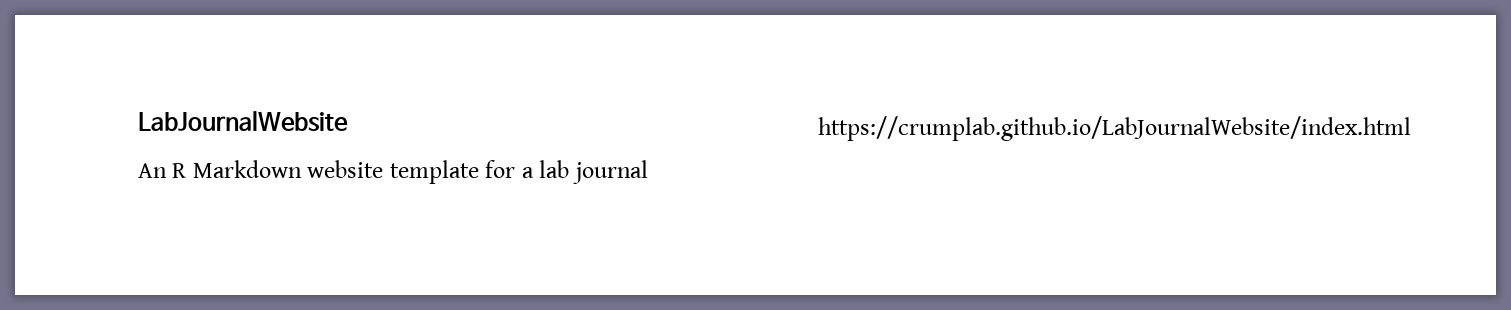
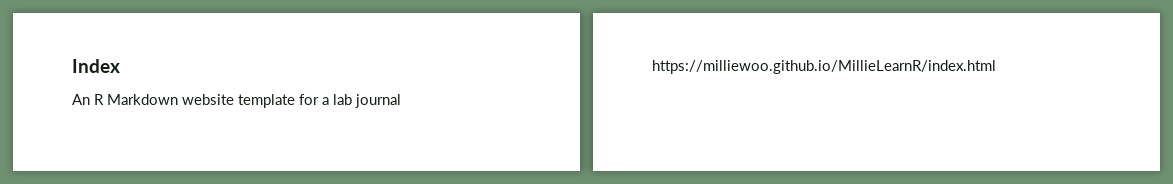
[138,111,348,132] LabJournalWebsite -> [72,59,120,73] Index
[818,116,1411,141] https://crumplab.github.io/LabJournalWebsite/index.html -> [652,60,996,74] https://milliewoo.github.io/MillieLearnR/index.html

